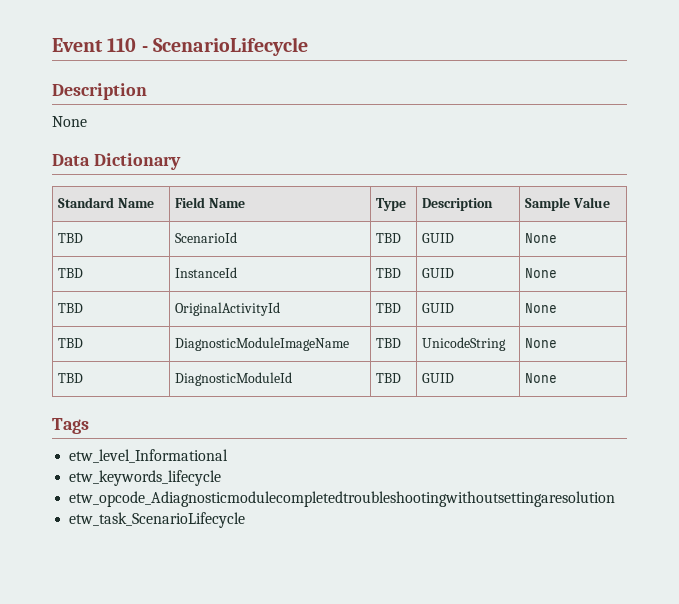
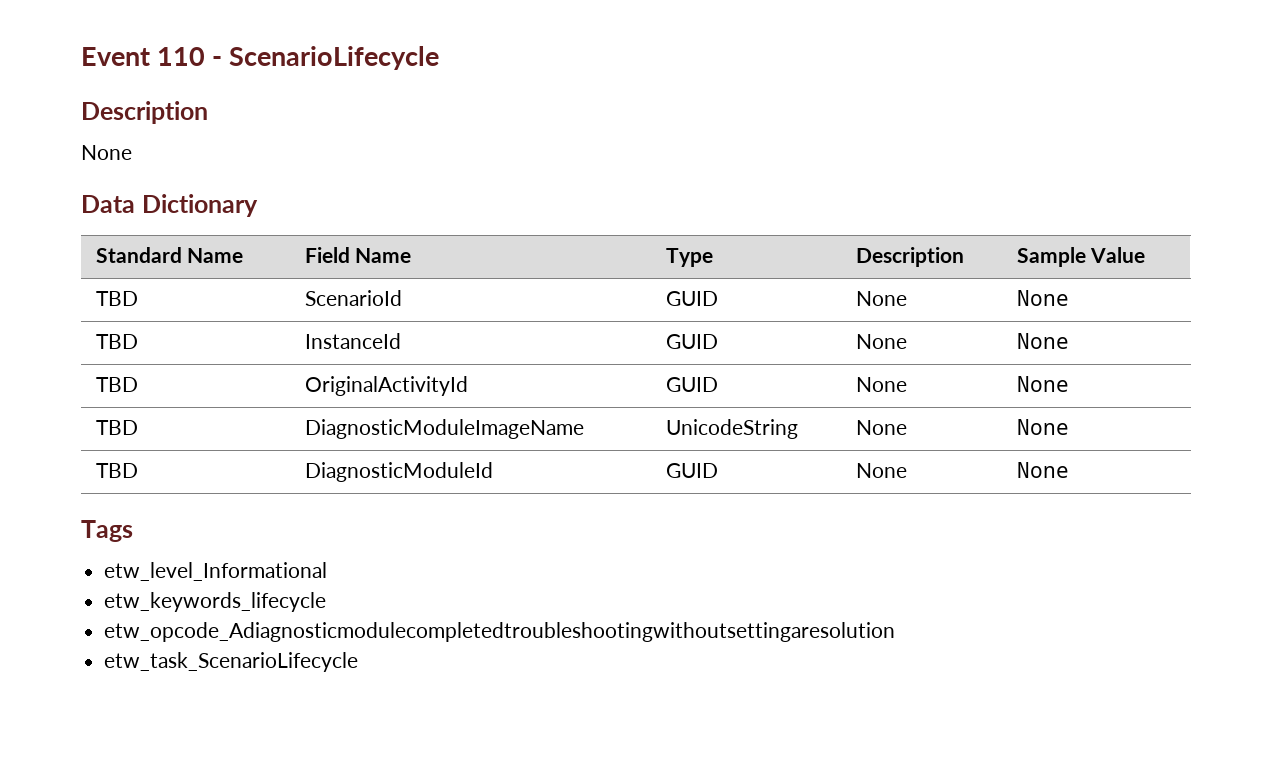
[376,233,402,243] [422,233,455,243] TBD | GUID -> [665,291,718,306] [855,291,907,306] GUID | None
[376,268,402,278] [422,268,455,278] TBD | GUID -> [665,334,718,349] [855,334,907,349] GUID | None
[376,303,402,313] [422,303,455,313] TBD | GUID -> [665,377,718,392] [855,377,907,392] GUID | None
[376,338,402,348] [422,337,507,351] TBD | UnicodeString -> [665,419,798,439] [855,420,907,435] UnicodeString | None
[376,373,402,383] [422,373,455,383] TBD | GUID -> [665,463,718,478] [855,463,907,478] GUID | None

